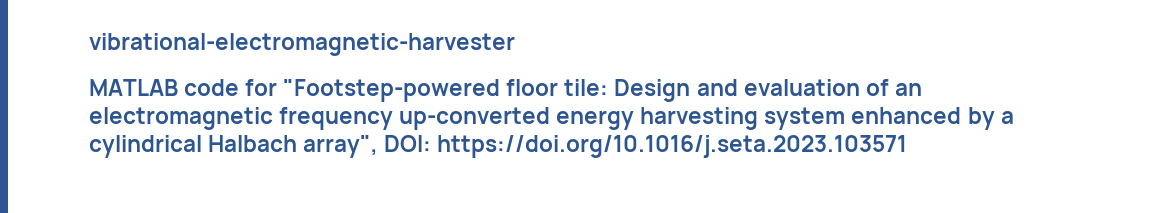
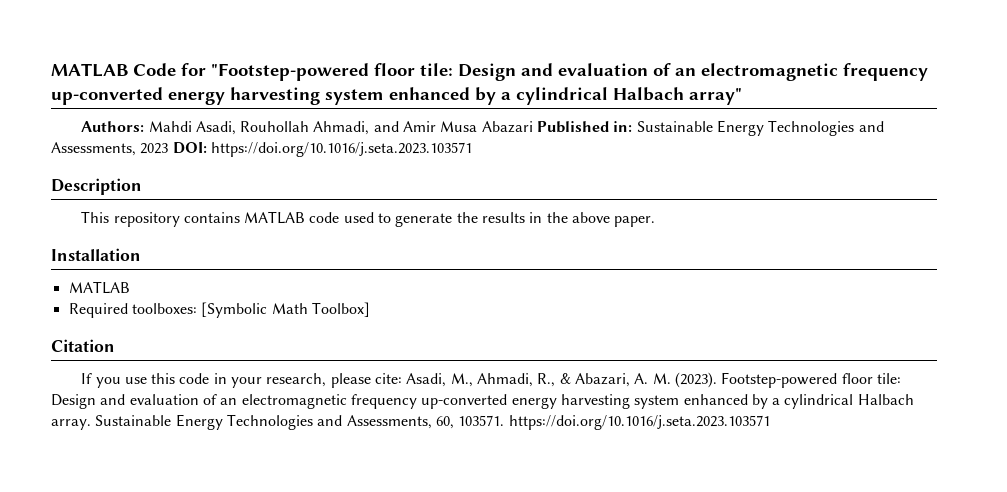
[89,33,515,56] [89,79,240,96] vibrational-electromagnetic-harvester // MATLAB code -> [51,63,176,77] MATLAB Code
[303,135,432,158] array", DOI: -> [689,88,742,105] [81,120,884,136] [51,142,472,157] [51,178,142,195] [81,211,656,227] [51,248,141,261] [68,281,130,294] [68,302,370,318] [51,339,115,352] [81,372,901,388] [51,394,914,409] [51,414,505,430] array" // Authors: Mahdi Asadi, Rouhollah Ahmadi, and Amir Musa Abazari Published in: Sustainable Energy Technologies and Assessments, 2023 DOI: https://doi.org/10.1016/j.seta.2023.103571 // Description // This repository contains MATLAB code used to generate the results in the above paper. // Installation // MATLAB // Required toolboxes: [Symbolic Math Toolbox] // Citation // If you use this code in your research, please cite: Asadi, M., Ahmadi, R., & Abazari, A. M. (2023). Footstep-powered floor tile: Design and evaluation of an electromagnetic frequency up-converted energy harvesting system enhanced by a cylindrical Halbach array. Sustainable Energy Technologies and Assessments, 60, 103571.

